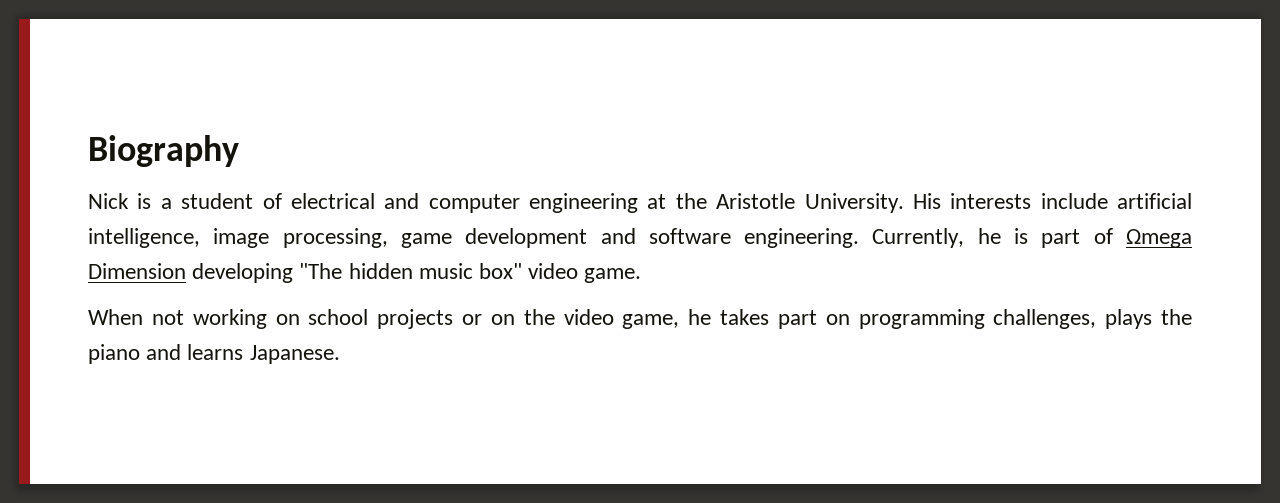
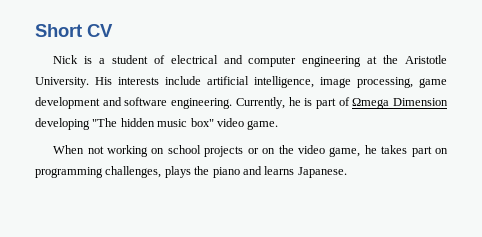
[88,135,239,167] Biography -> [35,24,113,37] Short CV

